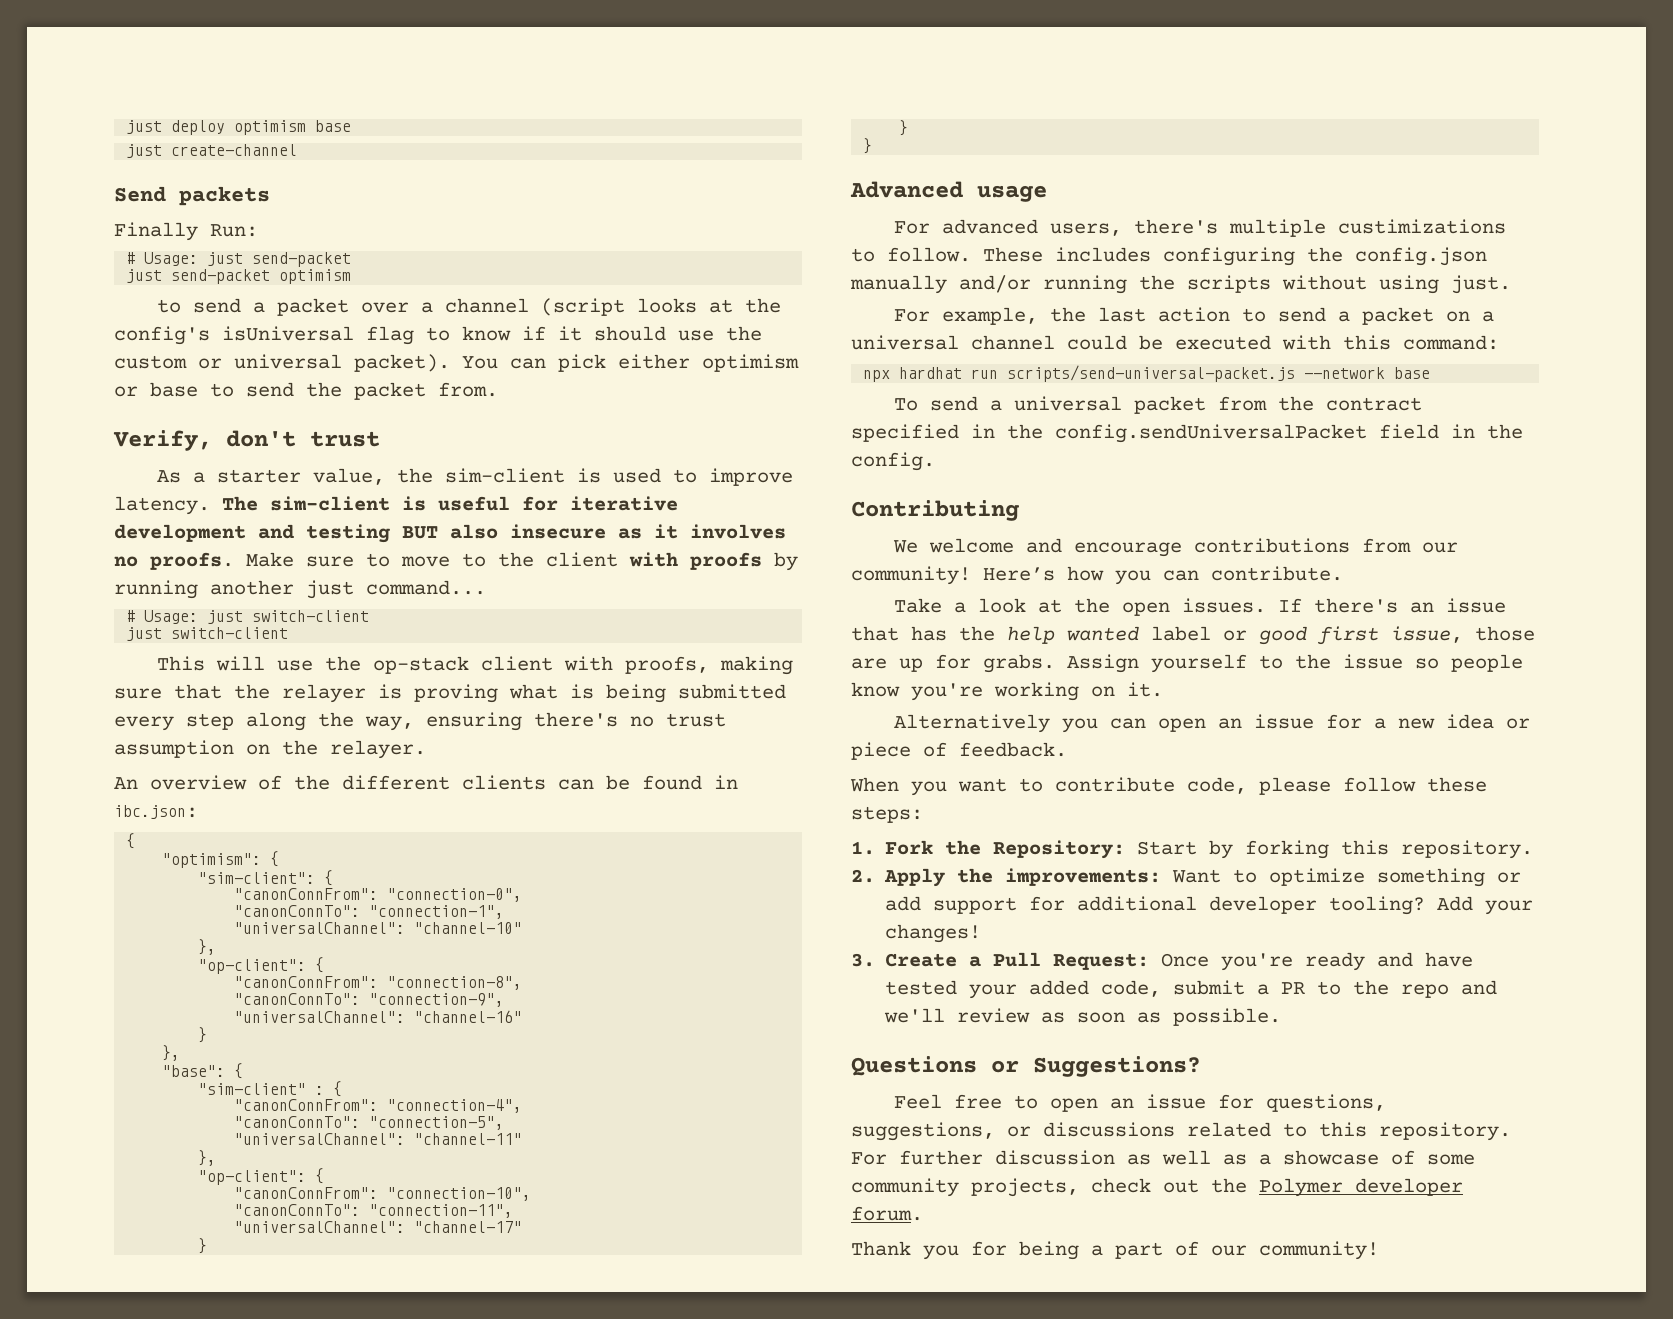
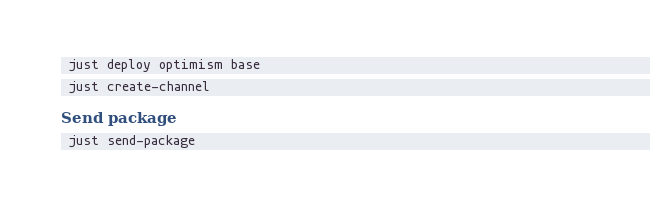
[179,186,270,206] [114,222,258,241] [126,252,352,267] [126,269,352,284] [156,298,781,316] [114,326,762,345] [114,354,799,372] [114,382,498,400] [113,430,380,451] [156,468,793,486] [114,496,678,515] [114,524,786,543] [114,552,798,571] [114,580,486,599] [126,610,370,624] [126,627,289,641] [156,656,793,675] [114,684,786,703] [114,712,726,731] [114,740,426,759] [114,775,738,790] [114,805,198,819] [126,833,136,849] [162,851,280,868] [198,870,334,886] [234,888,523,902] [234,905,505,919] [234,922,523,934] [198,939,217,955] [198,957,325,974] [234,976,523,990] [234,993,505,1007] [234,1010,523,1023] [198,1027,208,1043] [162,1045,181,1061] [162,1063,244,1079] [198,1081,343,1097] [234,1099,523,1113] [234,1116,505,1130] [234,1133,523,1145] [198,1150,217,1166] [198,1168,325,1185] [234,1187,532,1201] [234,1204,514,1218] [234,1221,523,1233] [198,1238,208,1254] [899,120,909,136] [863,138,873,154] [850,181,1047,202] [893,219,1506,237] [851,247,1487,266] [850,275,1511,294] [893,307,1494,325] [851,335,1499,350] [863,365,1431,382] [893,396,1422,414] [851,424,1523,443] [851,452,935,471] [851,500,1019,521] [892,538,1458,557] [851,566,1343,585] [893,598,1506,616] [851,626,1535,645] [851,654,1523,673] [851,682,1163,701] [893,714,1530,733] [851,742,1067,760] [850,777,1487,796] [851,806,923,823] [851,840,1534,859] [851,868,1522,887] [885,896,1534,915] [885,924,982,943] [851,952,1474,971] [885,980,1498,999] [884,1008,1282,1026] [851,1056,1201,1077] [893,1094,1386,1112] [851,1122,1511,1141] [851,1150,1475,1165] [851,1178,1463,1197] [851,1206,923,1221] [851,1241,1379,1260] packets // Finally Run: // # Usage: just send-packet // just send-packet optimism // to send a packet over a channel (script looks at the config's isUniversal flag to know if it should use the custom or universal packet). You can pick either optimism or base to send the packet from. // Verify, don't trust // As a starter value, the sim-client is used to improve latency. The sim-client is useful for iterative development and testing BUT also insecure as it involves no proofs. Make sure to move to the client with proofs by running another just command... // # Usage: just switch-client // just switch-client // This will use the op-stack client with proofs, making sure that the relayer is proving what is being submitted every step along the way, ensuring there's no trust assumption on the relayer. // An overview of the different clients can be found in ibc.json: // { // "optimism": { // "sim-client": { // "canonConnFrom": "connection-0", // "canonConnTo": "connection-1", // "universalChannel": "channel-10" // }, // "op-client": { // "canonConnFrom": "connection-8", // "canonConnTo": "connection-9", // "universalChannel": "channel-16" // } // }, // "base": { // "sim-client" : { // "canonConnFrom": "connection-4", // "canonConnTo": "connection-5", // "universalChannel": "channel-11" // }, // "op-client": { // "canonConnFrom": "connection-10", // "canonConnTo": "connection-11", // "universalChannel": "channel-17" // } // } // } // Advanced usage // For advanced users, there's multiple custimizations to follow. These includes configuring the config.json manually and/or running the scripts without using just. // For example, the last action to send a packet on a universal channel could be executed with this command: // npx hardhat run scripts/send-universal-packet.js --network base // To send a universal packet from the contract specified in the config.sendUniversalPacket field in the config. // Contributing // We welcome and encourage contributions from our community! Here’s how you can contribute. // Take a look at the open issues. If there's an issue that has the help wanted label or good first issue, those are up for grabs. Assign yourself to the issue so people know you're working on it. // Alternatively you can open an issue for a new idea or piece of feedback. // When you want to contribute code, please follow these steps: // 1. Fork the Repository: Start by forking this repository. // 2. Apply the improvements: Want to optimize something or add support for additional developer tooling? Add your changes! // 3. Create a Pull Request: Once you're ready and have tested your added code, submit a PR to the repo and we'll review as soon as possible. // Questions or Suggestions? // Feel free to open an issue for questions, suggestions, or discussions related to this repository. For further discussion as well as a showcase of some community projects, check out the Polymer developer forum. // Thank you for being a part of our community! -> [108,112,177,126] [68,135,195,148] package // just send-package

